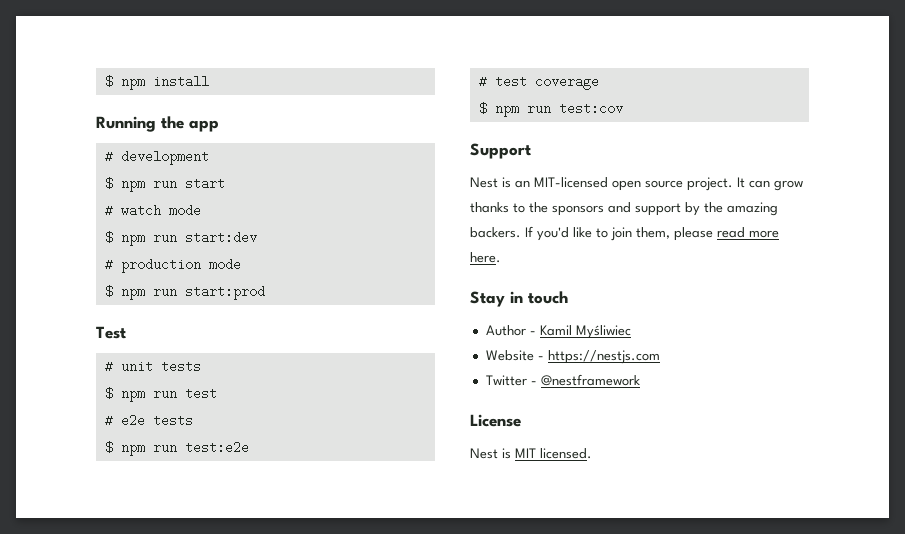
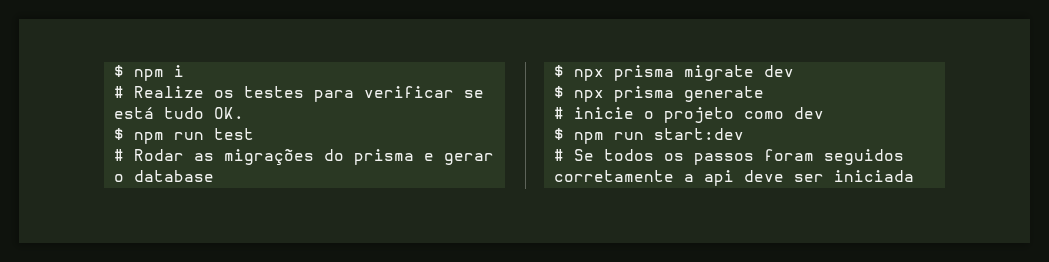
[104,75,209,90] [96,116,219,132] [104,150,209,165] [104,177,225,192] [104,204,201,217] $ npm install // Running the app // # development // $ npm run start // # watch mode -> [113,65,184,81] [113,86,484,102] [113,107,244,119] [113,128,254,144] [113,149,494,165] [113,170,214,182] [553,65,794,81] [553,86,764,102] [553,107,824,123] $ npm i // # Realize os testes para verificar se está tudo OK. // $ npm run test // # Rodar as migrações do prisma e gerar o database // $ npx prisma migrate dev // $ npx prisma generate // # inicie o projeto como dev
[120,258,241,273] [104,285,265,300] [96,326,126,339] [104,360,201,373] [104,387,217,402] [104,414,193,427] [104,441,249,456] [478,75,599,90] [478,102,623,117] [470,143,531,159] [470,177,803,191] [470,202,778,216] [470,226,779,241] [470,252,501,263] [470,291,568,307] [485,325,631,339] [485,350,660,364] [485,374,640,386] [470,414,521,427] [470,448,592,459] production mode // $ npm run start:prod // Test // # unit tests // $ npm run test // # e2e tests // $ npm run test:e2e // # test coverage // $ npm run test:cov // Support // Nest is an MIT-licensed open source project. It can grow thanks to the sponsors and support by the amazing backers. If you'd like to join them, please read more here. // Stay in touch // Author - Kamil Myśliwiec // Website - https://nestjs.com // Twitter - @nestframework // License // Nest is MIT licensed. -> [573,149,904,165] [553,170,914,186] Se todos os passos foram seguidos corretamente a api deve ser iniciada

